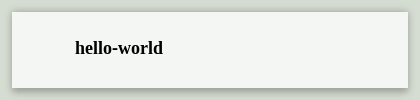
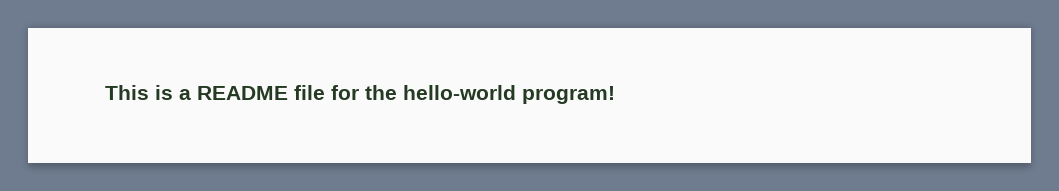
[75,41,163,54] hello-world -> [105,85,615,104] This is a README file for the hello-world program!

